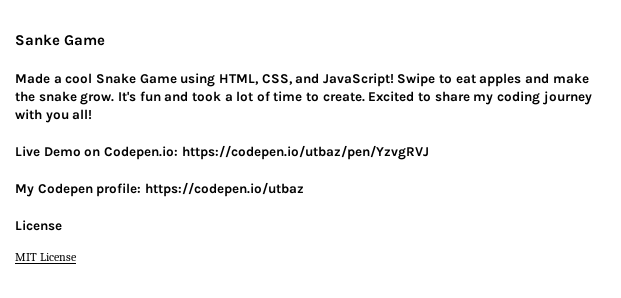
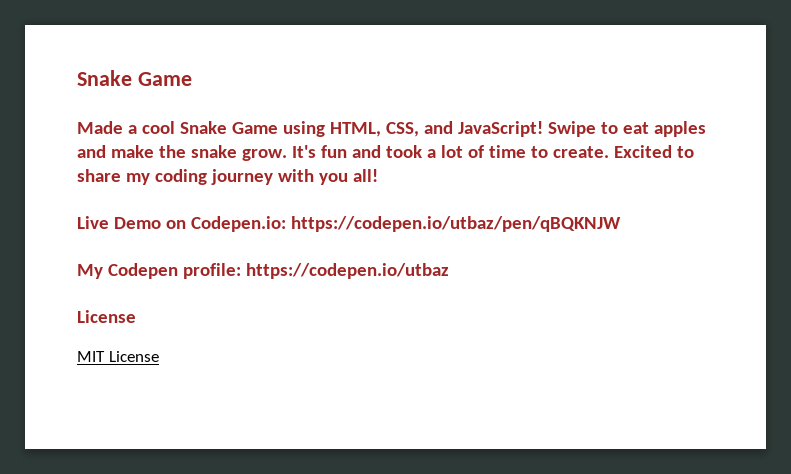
[15,34,60,46] Sanke -> [77,70,132,86] Snake
[181,145,429,160] https://codepen.io/utbaz/pen/YzvgRVJ -> [290,216,621,232] https://codepen.io/utbaz/pen/qBQKNJW

